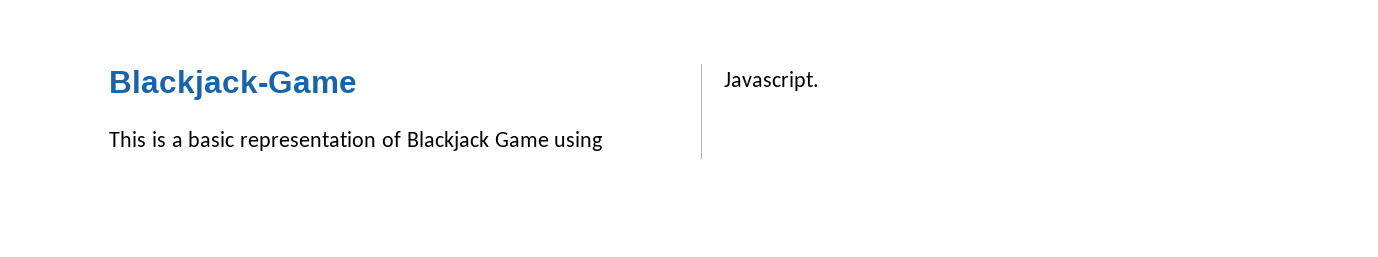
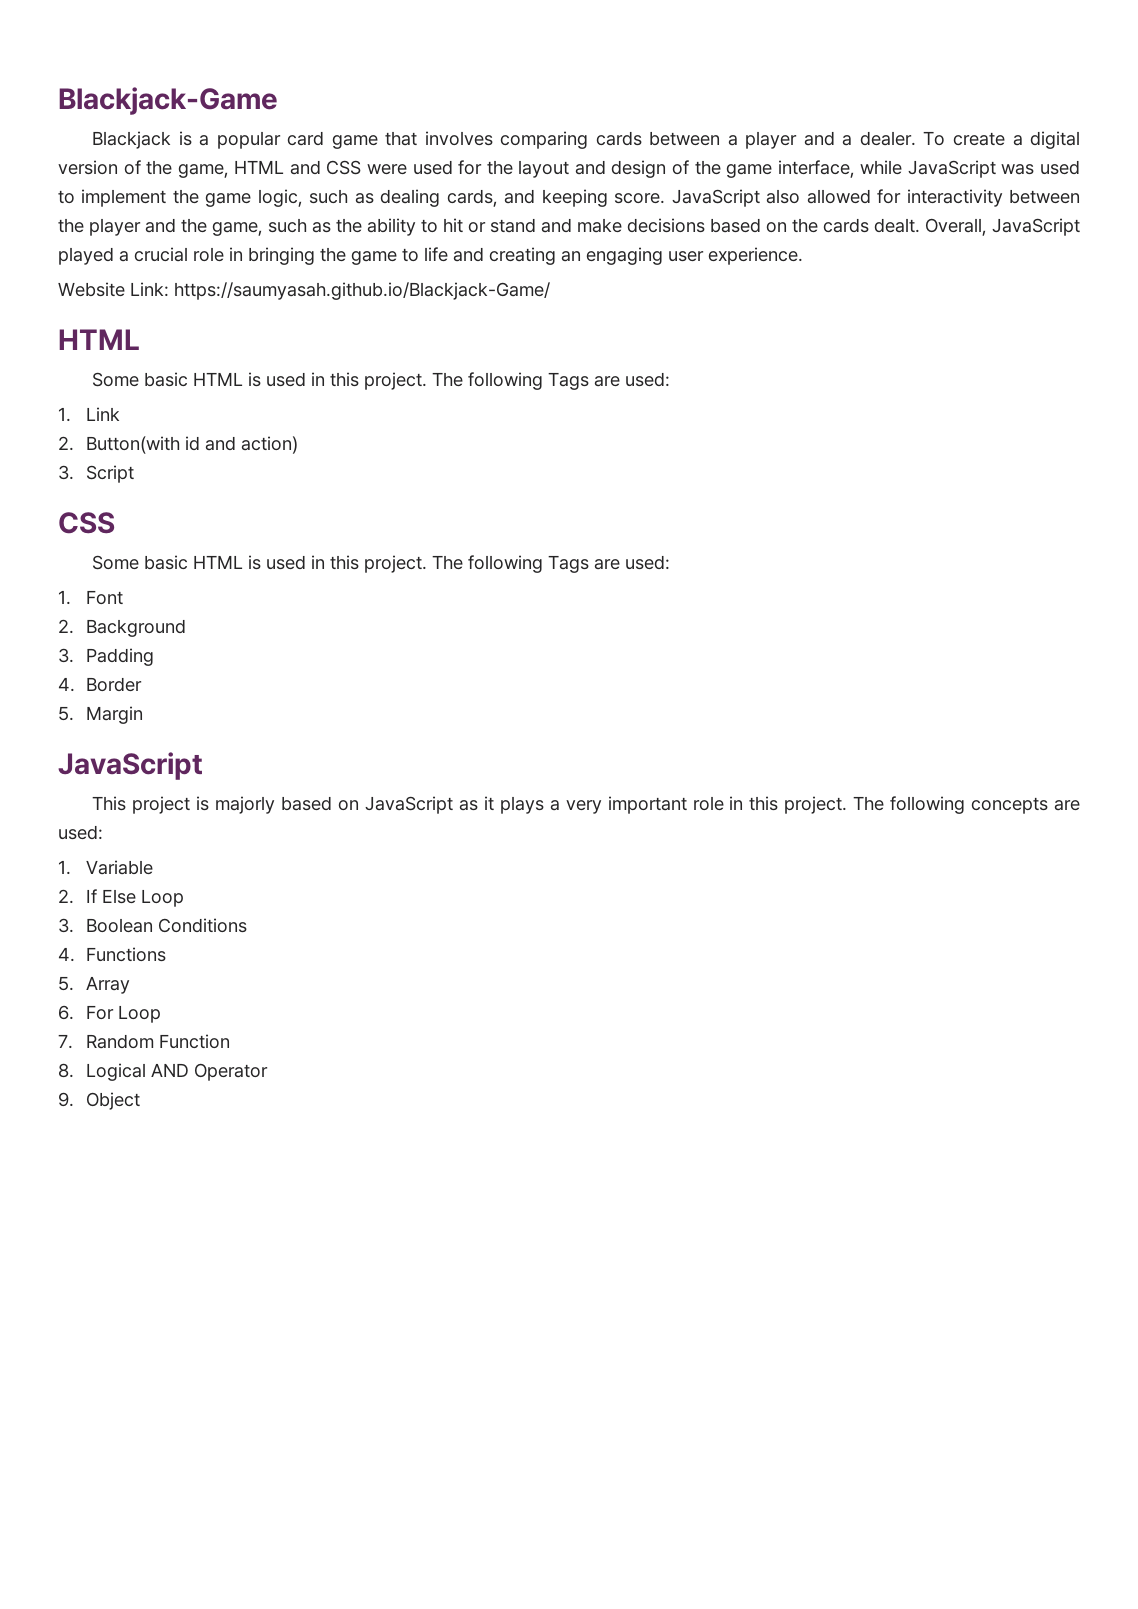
[109,131,146,147] This -> [92,131,172,149] Blackjack
[188,131,603,151] [724,71,819,91] basic representation of Blackjack Game using Javascript. -> [216,131,1080,149] [58,160,1080,178] [58,189,1081,207] [58,218,1080,236] [58,247,803,265] [58,282,550,300] [58,329,140,350] [92,372,671,390] [58,407,121,422] [58,436,299,454] [58,465,135,483] [58,512,115,534] [92,555,671,573] [58,590,124,605] [58,619,187,637] [58,648,155,666] [58,677,143,692] [58,706,144,724] [58,752,203,780] [92,796,1081,814] [58,825,103,840] [58,860,154,875] [58,889,185,907] [58,918,248,933] [58,947,167,962] [58,976,131,994] [58,1005,162,1023] [58,1034,231,1049] [58,1063,269,1081] [58,1092,141,1110] popular card game that involves comparing cards between a player and a dealer. To create a digital version of the game, HTML and CSS were used for the layout and design of the game interface, while JavaScript was used to implement the game logic, such as dealing cards, and keeping score. JavaScript also allowed for interactivity between the player and the game, such as the ability to hit or stand and make decisions based on the cards dealt. Overall, JavaScript played a crucial role in bringing the game to life and creating an engaging user experience. // Website Link: https://saumyasah.github.io/Blackjack-Game/ // HTML // Some basic HTML is used in this project. The following Tags are used: // 1. Link // 2. Button(with id and action) // 3. Script // CSS // Some basic HTML is used in this project. The following Tags are used: // 1. Font // 2. Background // 3. Padding // 4. Border // 5. Margin // JavaScript // This project is majorly based on JavaScript as it plays a very important role in this project. The following concepts are used: // 1. Variable // 2. If Else Loop // 3. Boolean Conditions // 4. Functions // 5. Array // 6. For Loop // 7. Random Function // 8. Logical AND Operator // 9. Object

